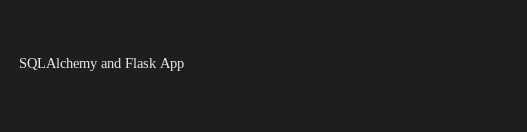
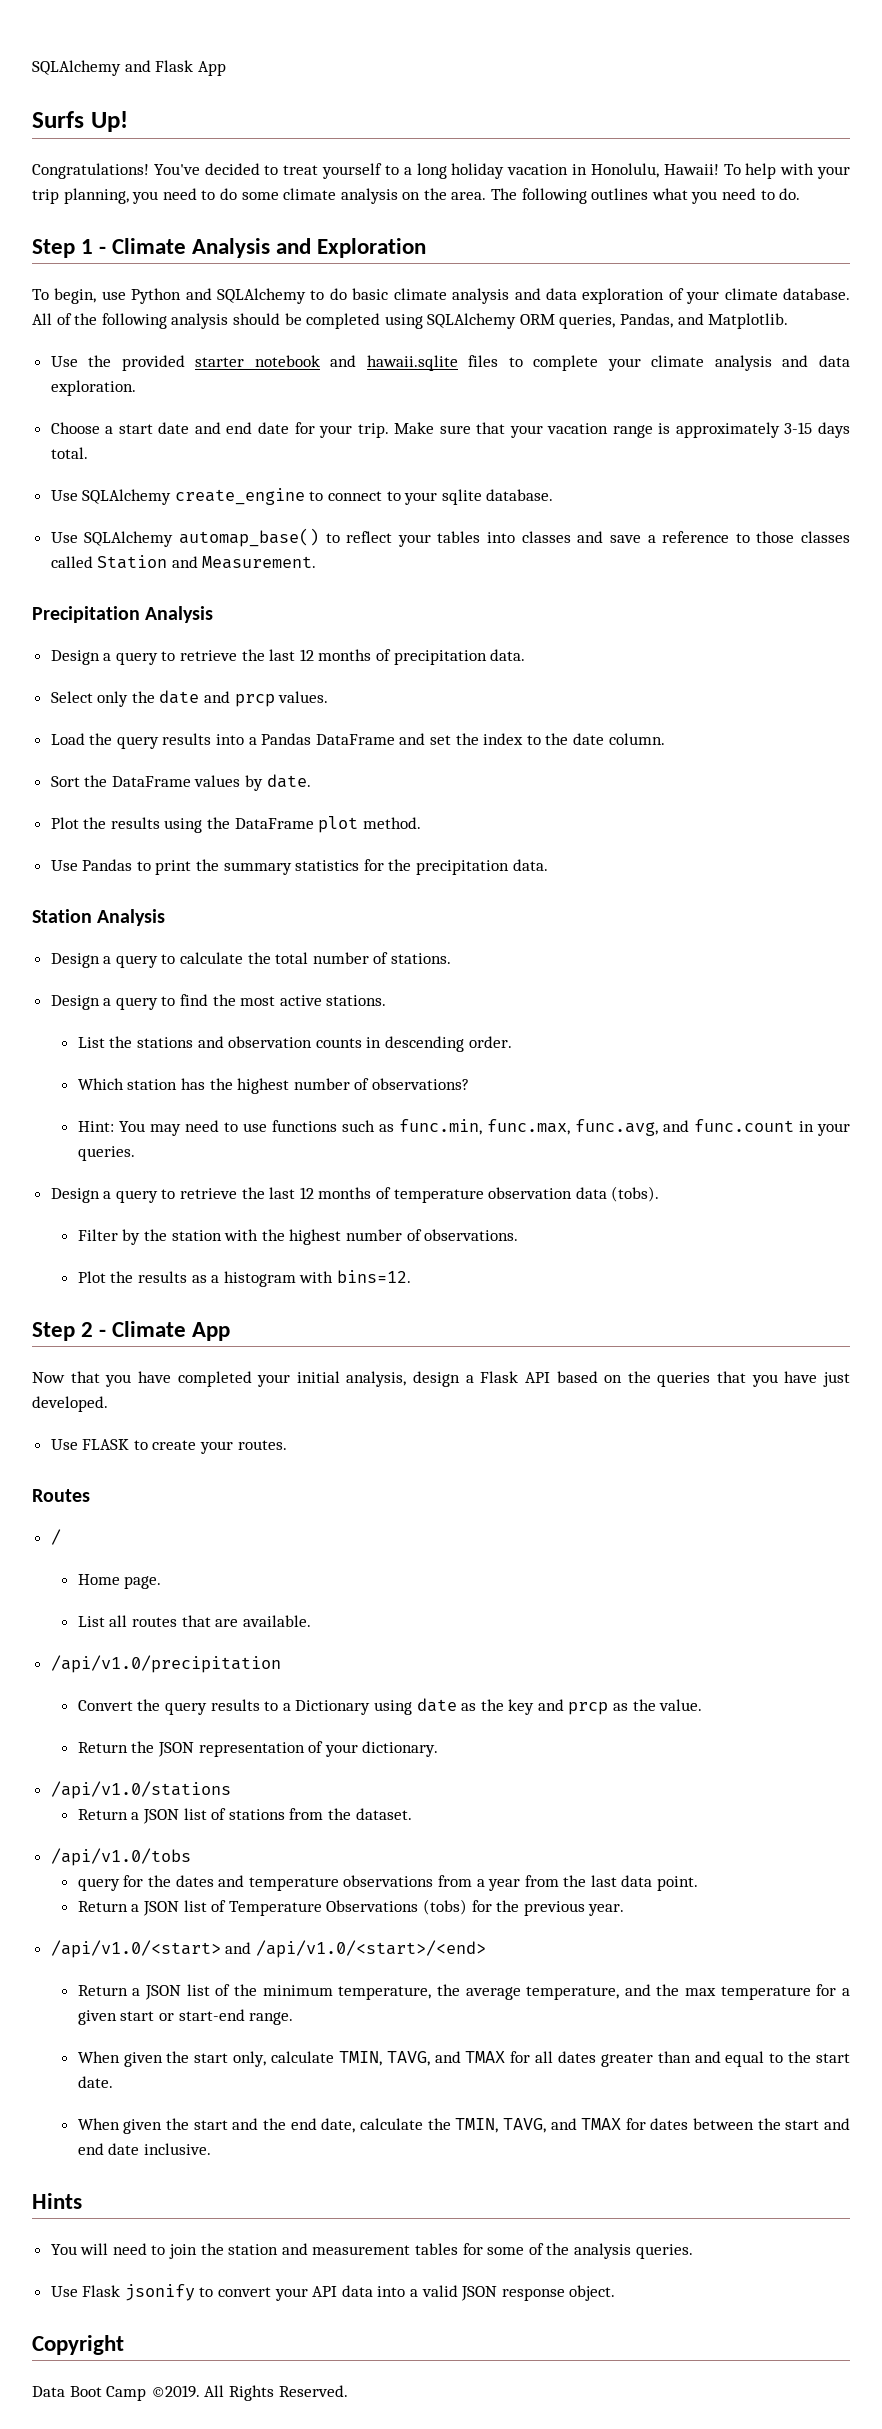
(184, 64) none -> [32,111,128,132] [32,163,851,179] [32,188,801,204] [32,238,427,258] [32,288,850,304] [32,313,789,329] [50,355,850,371] [50,380,136,396] [50,422,850,438] [50,447,88,459] [50,488,554,505] [50,528,851,547] [50,555,317,569] [32,606,214,623] [50,649,526,665] [50,690,329,707] [50,733,665,749] [50,774,311,791] [50,816,421,833] [50,859,548,875] [32,909,166,926] [50,952,452,968] [50,994,387,1010] [77,1036,512,1052] [77,1078,469,1094] [77,1119,851,1136] [77,1146,135,1161] [50,1186,660,1203] [77,1229,519,1245] [77,1270,411,1287] [32,1321,231,1341] [32,1371,851,1387] [32,1396,108,1412] [50,1439,287,1454] [32,1489,90,1502] [50,1529,61,1545] [77,1574,162,1589] [77,1615,311,1627] [50,1655,281,1673] [77,1698,703,1715] [77,1741,439,1757] [50,1781,231,1799] [77,1808,412,1824] [50,1848,191,1866] [77,1875,699,1891] [77,1899,625,1916] [50,1940,486,1958] [77,1984,850,2000] [77,2009,294,2025] [77,2051,851,2067] [77,2076,113,2088] [77,2118,851,2134] [77,2143,211,2155] [32,2193,82,2209] [50,2243,693,2259] [50,2284,616,2301] [32,2335,124,2355] [32,2385,348,2401] // Surfs Up! // Congratulations! You've decided to treat yourself to a long holiday vacation in Honolulu, Hawaii! To help with your trip planning, you need to do some climate analysis on the area. The following outlines what you need to do. // Step 1 - Climate Analysis and Exploration // To begin, use Python and SQLAlchemy to do basic climate analysis and data exploration of your climate database. All of the following analysis should be completed using SQLAlchemy ORM queries, Pandas, and Matplotlib. // Use the provided starter notebook and hawaii.sqlite files to complete your climate analysis and data exploration. // Choose a start date and end date for your trip. Make sure that your vacation range is approximately 3-15 days total. // Use SQLAlchemy create_engine to connect to your sqlite database. // Use SQLAlchemy automap_base() to reflect your tables into classes and save a reference to those classes called Station and Measurement. // Precipitation Analysis // Design a query to retrieve the last 12 months of precipitation data. // Select only the date and prcp values. // Load the query results into a Pandas DataFrame and set the index to the date column. // Sort the DataFrame values by date. // Plot the results using the DataFrame plot method. // Use Pandas to print the summary statistics for the precipitation data. // Station Analysis // Design a query to calculate the total number of stations. // Design a query to find the most active stations. // List the stations and observation counts in descending order. // Which station has the highest number of observations? // Hint: You may need to use functions such as func.min, func.max, func.avg, and func.count in your queries. // Design a query to retrieve the last 12 months of temperature observation data (tobs). // Filter by the station with the highest number of observations. // Plot the results as a histogram with bins=12. // Step 2 - Climate App // Now that you have completed your initial analysis, design a Flask API based on the queries that you have just developed. // Use FLASK to create your routes. // Routes // / // Home page. // List all routes that are available. // /api/v1.0/precipitation // Convert the query results to a Dictionary using date as the key and prcp as the value. // Return the JSON representation of your dictionary. // /api/v1.0/stations // Return a JSON list of stations from the dataset. // /api/v1.0/tobs // query for the dates and temperature observations from a year from the last data point. // Return a JSON list of Temperature Observations (tobs) for the previous year. // /api/v1.0/<start> and /api/v1.0/<start>/<end> // Return a JSON list of the minimum temperature, the average temperature, and the max temperature for a given start or start-end range. // When given the start only, calculate TMIN, TAVG, and TMAX for all dates greater than and equal to the start date. // When given the start and the end date, calculate the TMIN, TAVG, and TMAX for dates between the start and end date inclusive. // Hints // You will need to join the station and measurement tables for some of the analysis queries. // Use Flask jsonify to convert your API data into a valid JSON response object. // Copyright // Data Boot Camp ©2019. All Rights Reserved.

